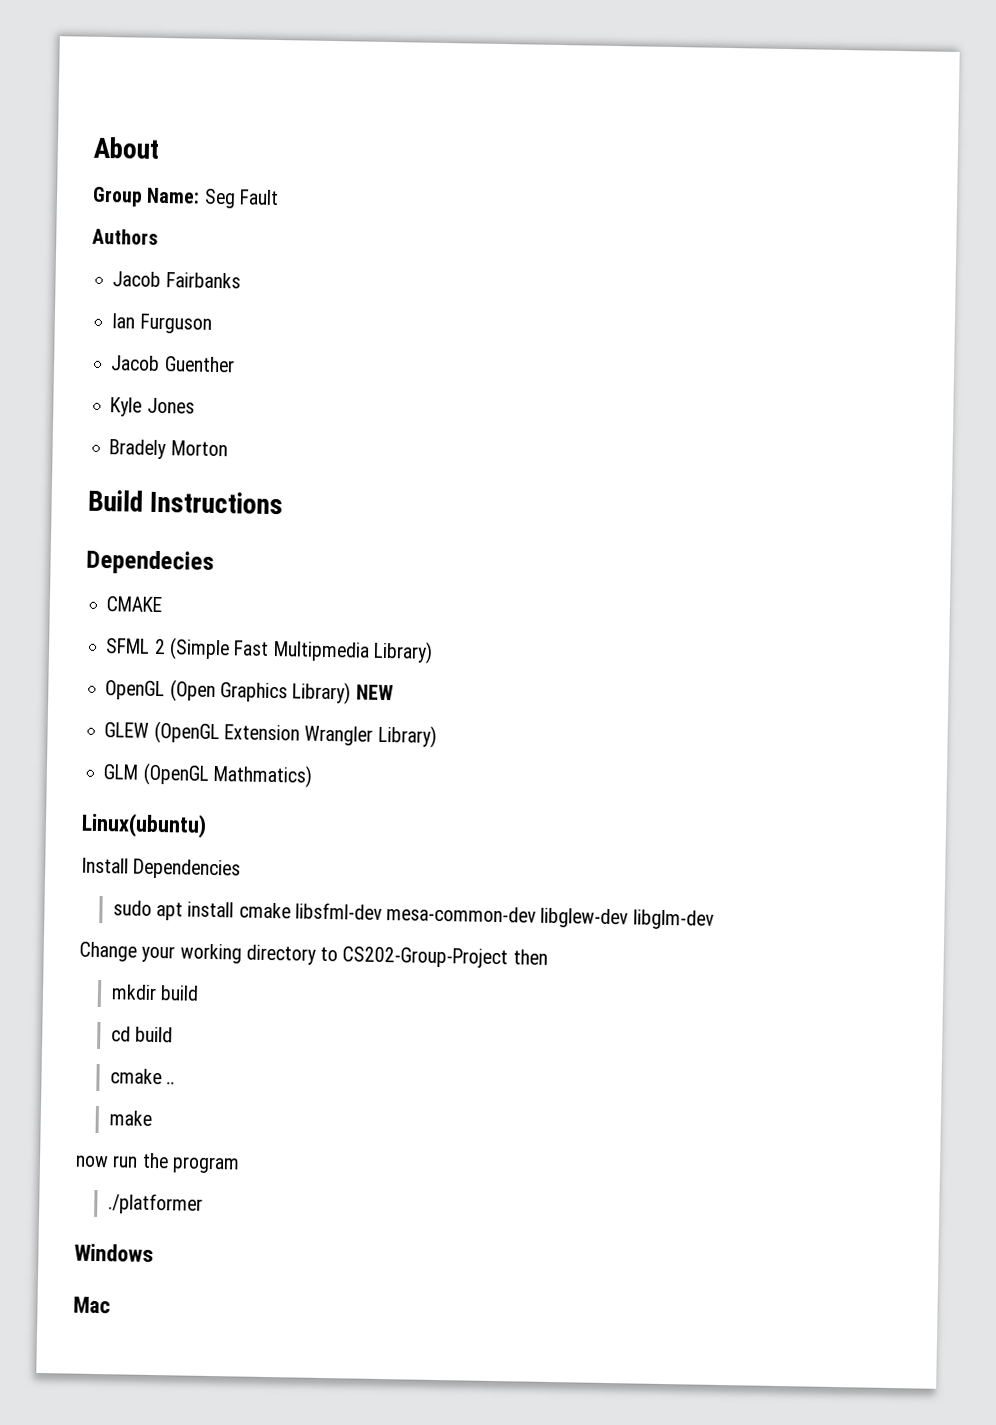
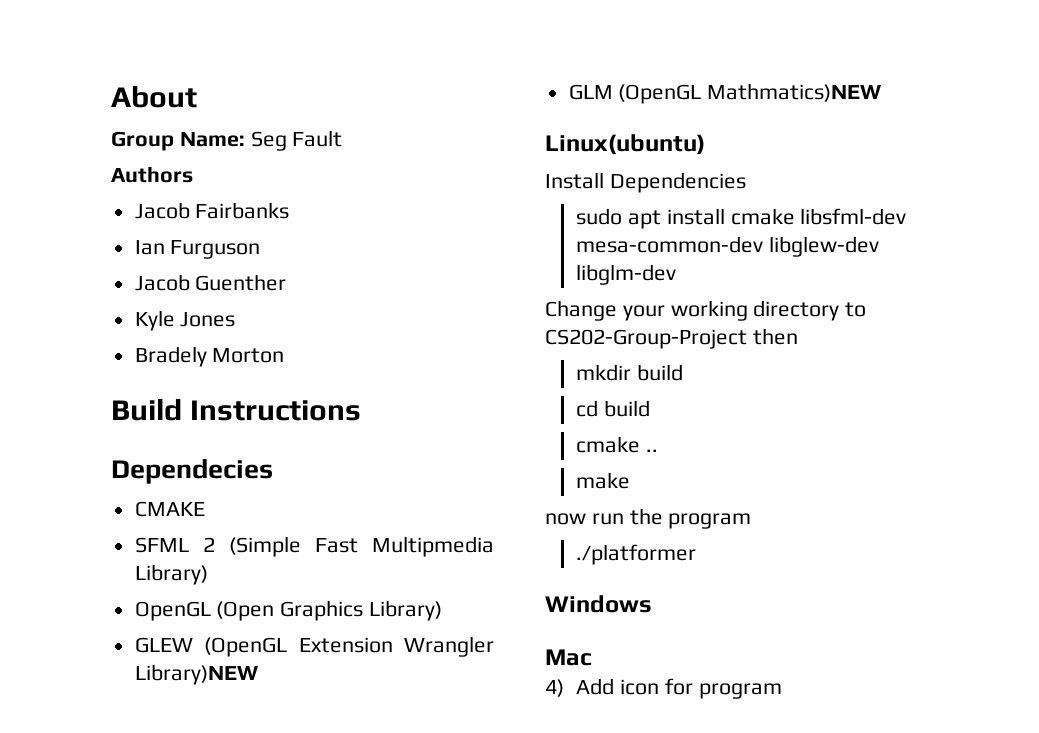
[355,684,394,701] NEW -> (443, 610) none
[377,724,437,748] Library) -> [134,664,258,685] Library)NEW
[212,763,313,788] Mathmatics) -> [707,83,882,102] Mathmatics)NEW
(111, 1305) none -> [545,678,782,699] // 4) Add icon for program

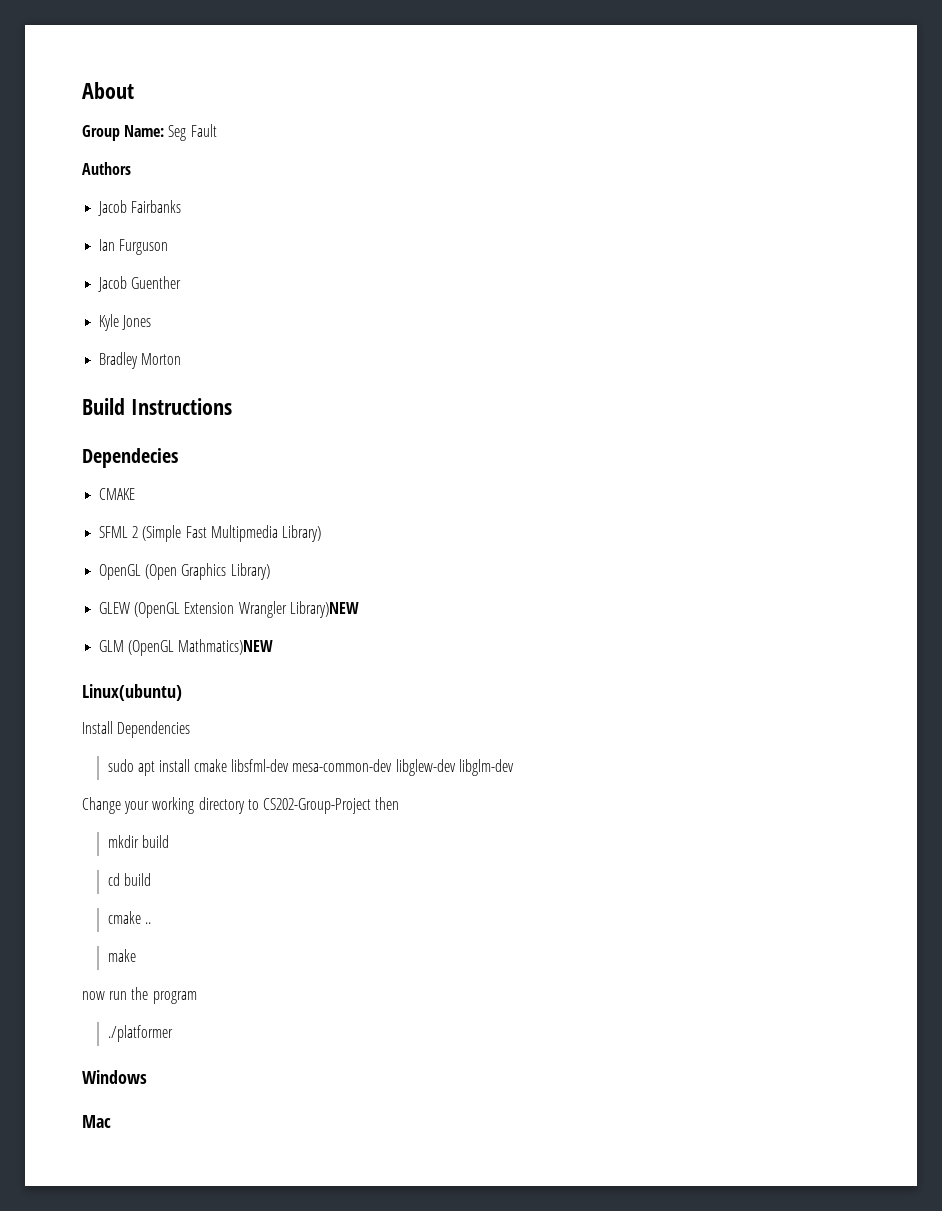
[134,346,207,367] Bradely -> [99,352,139,369] Bradley
[545,678,782,699] // 4) Add icon for program -> (111, 1121) none

